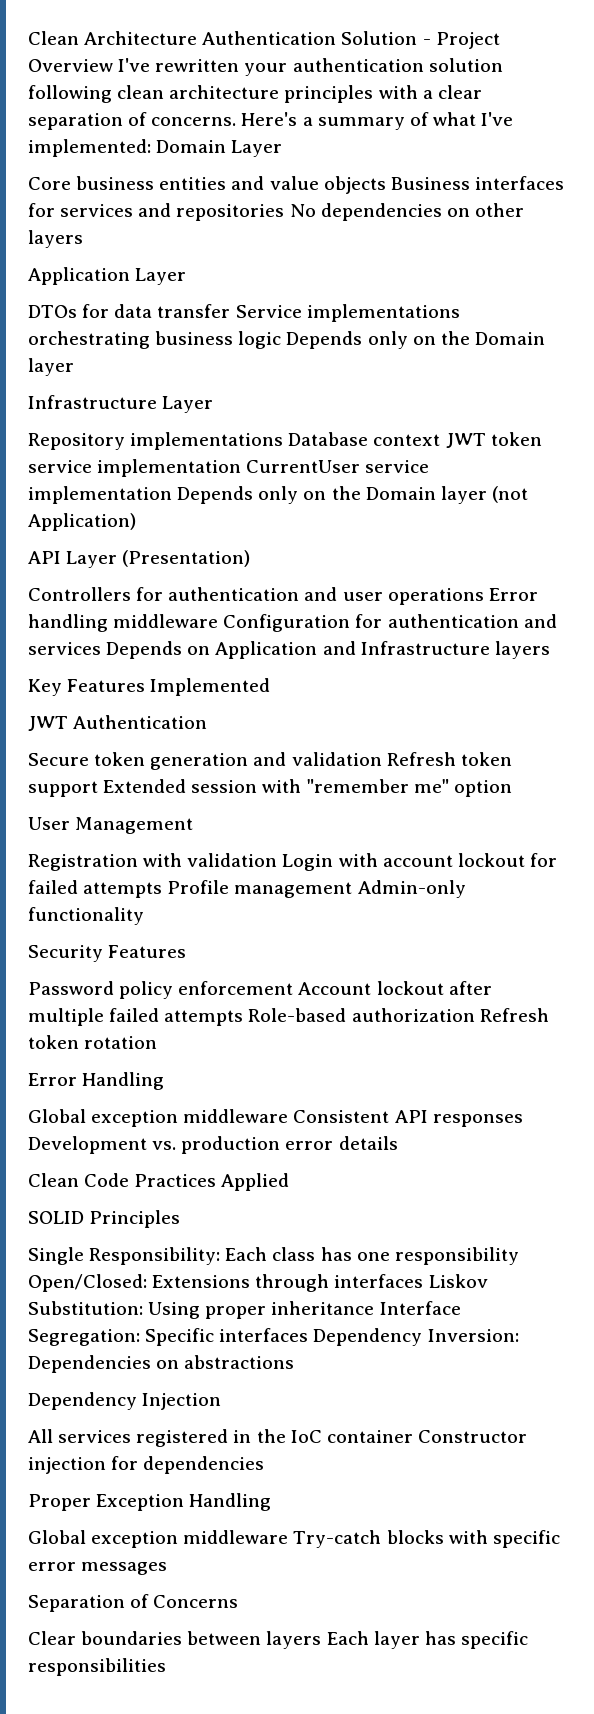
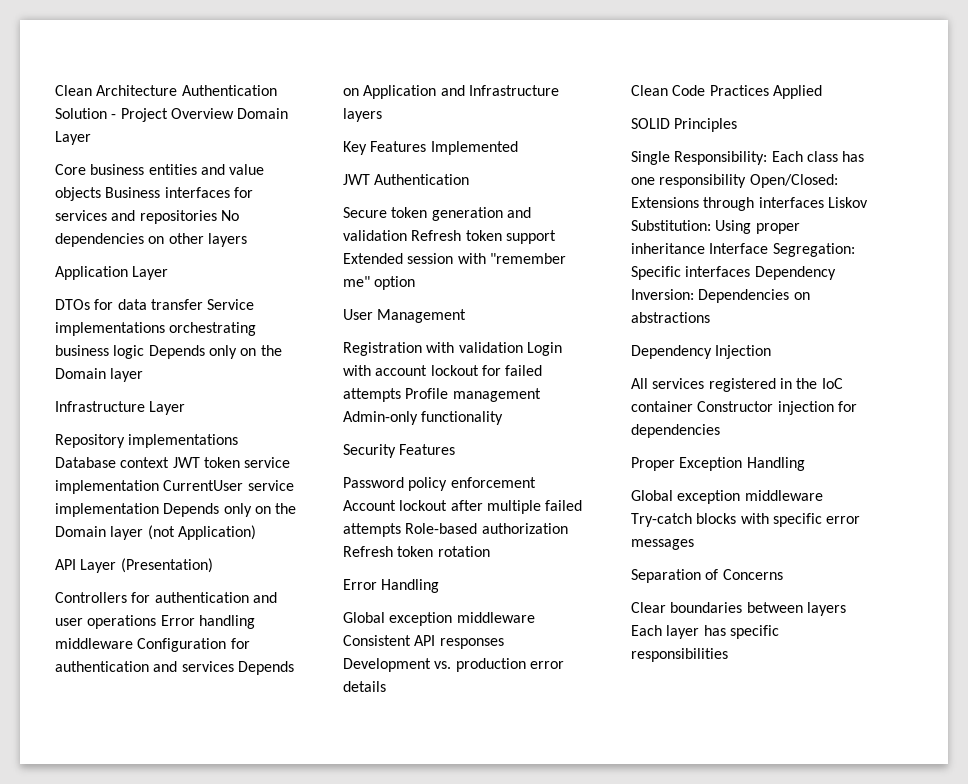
[118,58,503,76] [28,85,482,103] [28,112,514,130] [28,139,151,157] I've rewritten your authentication solution following clean architecture principles with a clear separation of concerns. Here's a summary of what I've implemented: -> (234, 113) none

